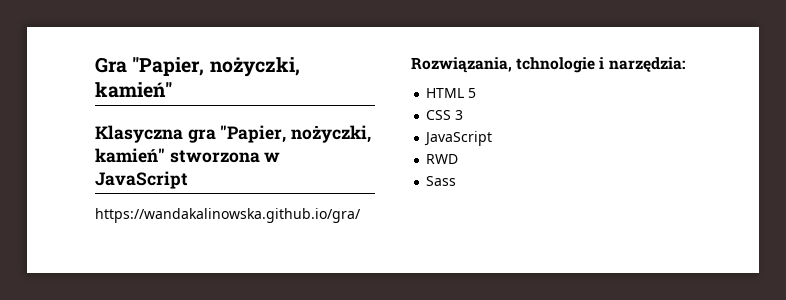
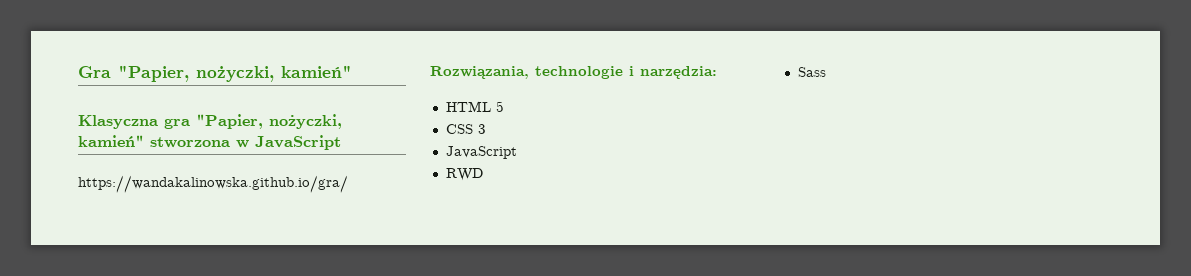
[516,57,596,73] tchnologie -> [535,66,623,79] technologie

